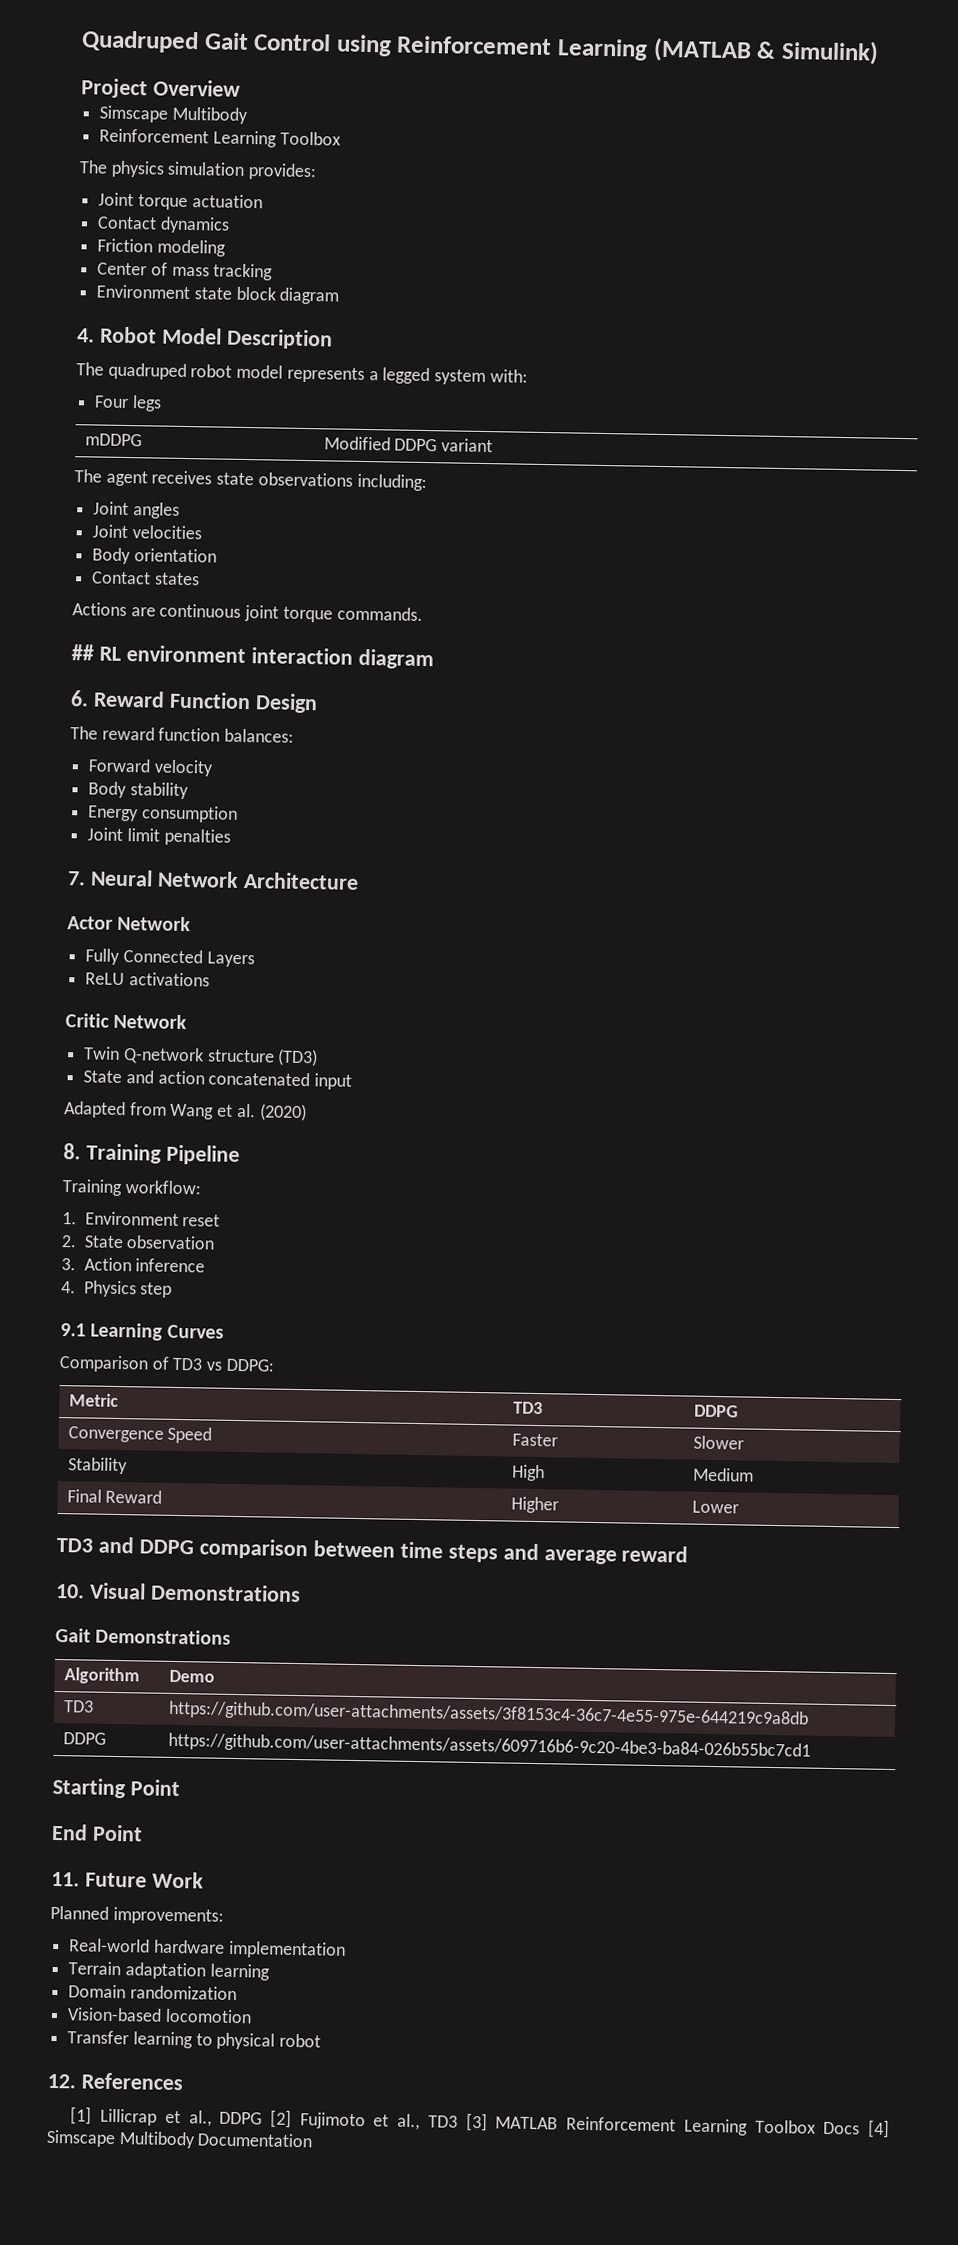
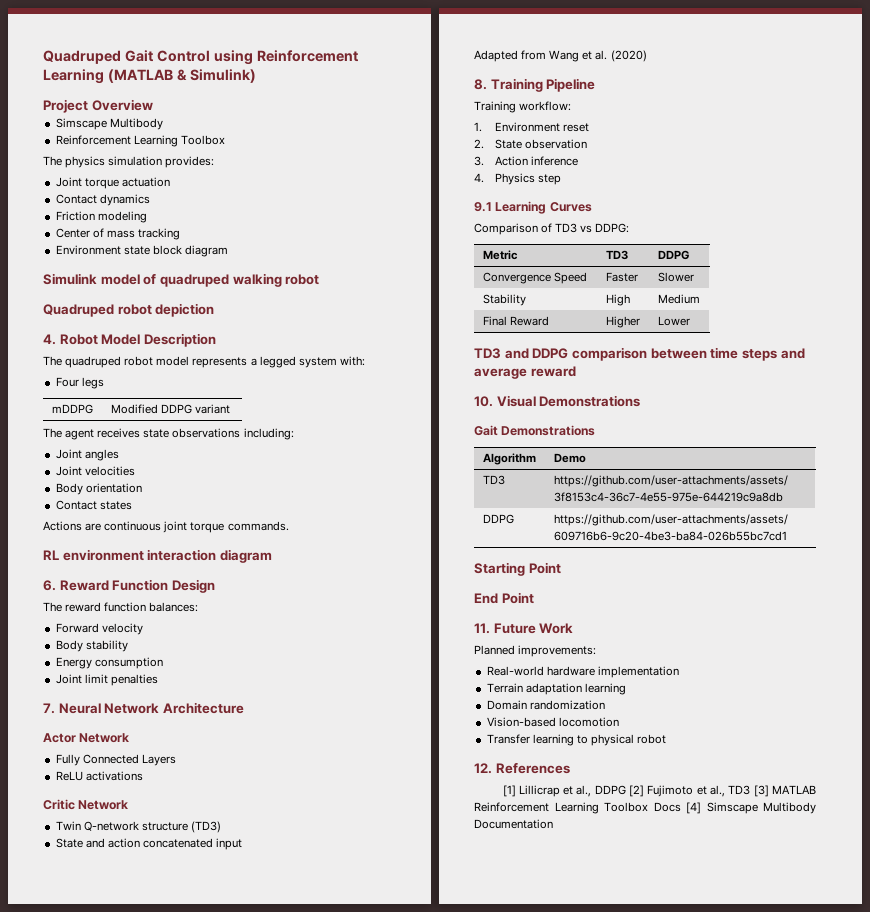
(340, 296) none -> [43,273,320,287] [43,303,215,317] // Simulink model of quadruped walking robot // Quadruped robot depiction
[71,644,94,661] ## -> (289, 526) none

